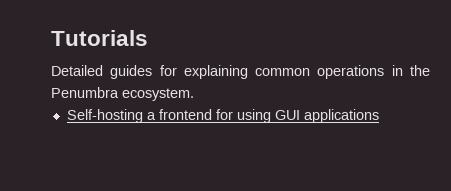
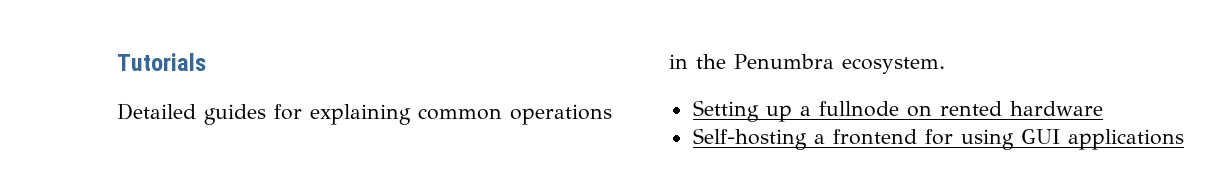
(194, 94) none -> [692,100,1103,122] // Setting up a fullnode on rented hardware

